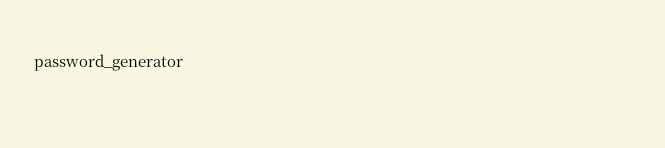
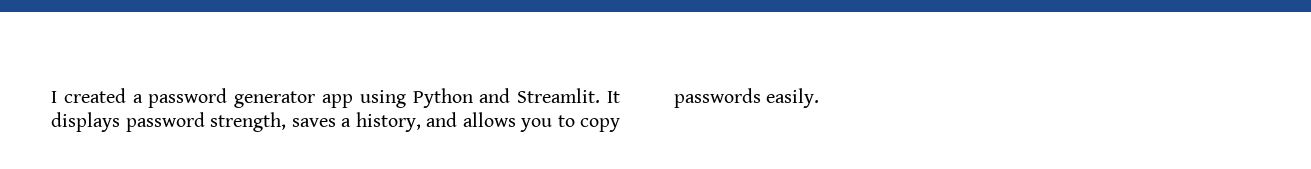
[34,54,183,71] password_generator -> [51,88,620,108] [51,112,620,132] [674,88,820,108] I created a password generator app using Python and Streamlit. It displays password strength, saves a history, and allows you to copy passwords easily.

